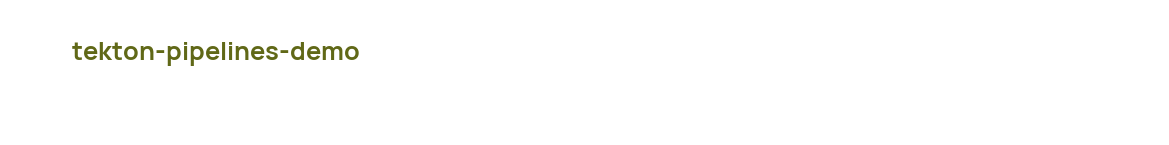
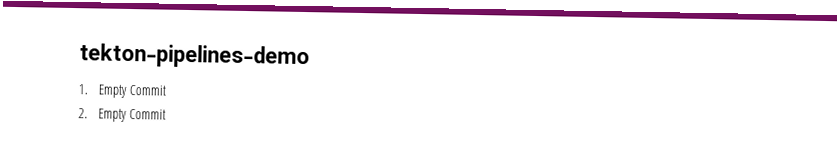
(360, 54) none -> [78,84,167,98] [78,108,167,122] // 1. Empty Commit // 2. Empty Commit

